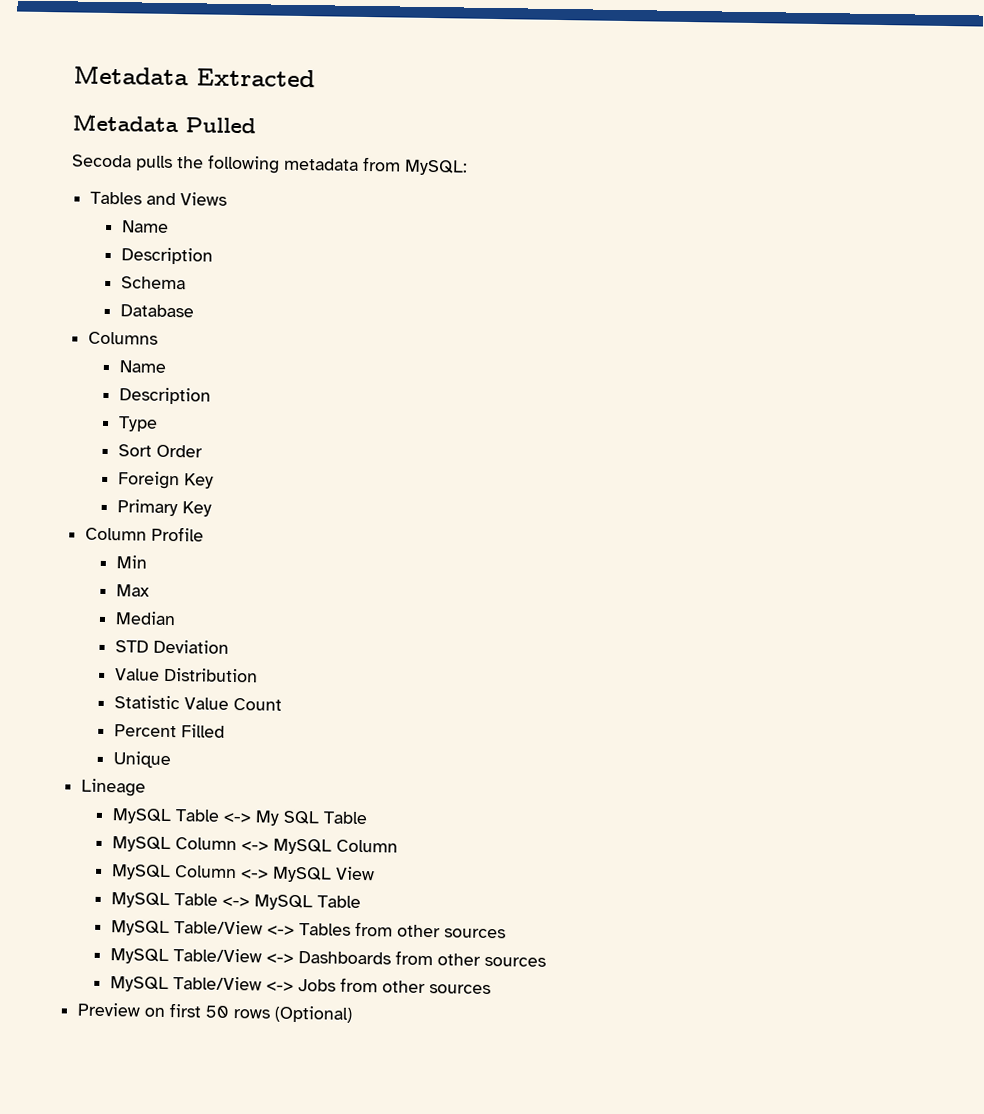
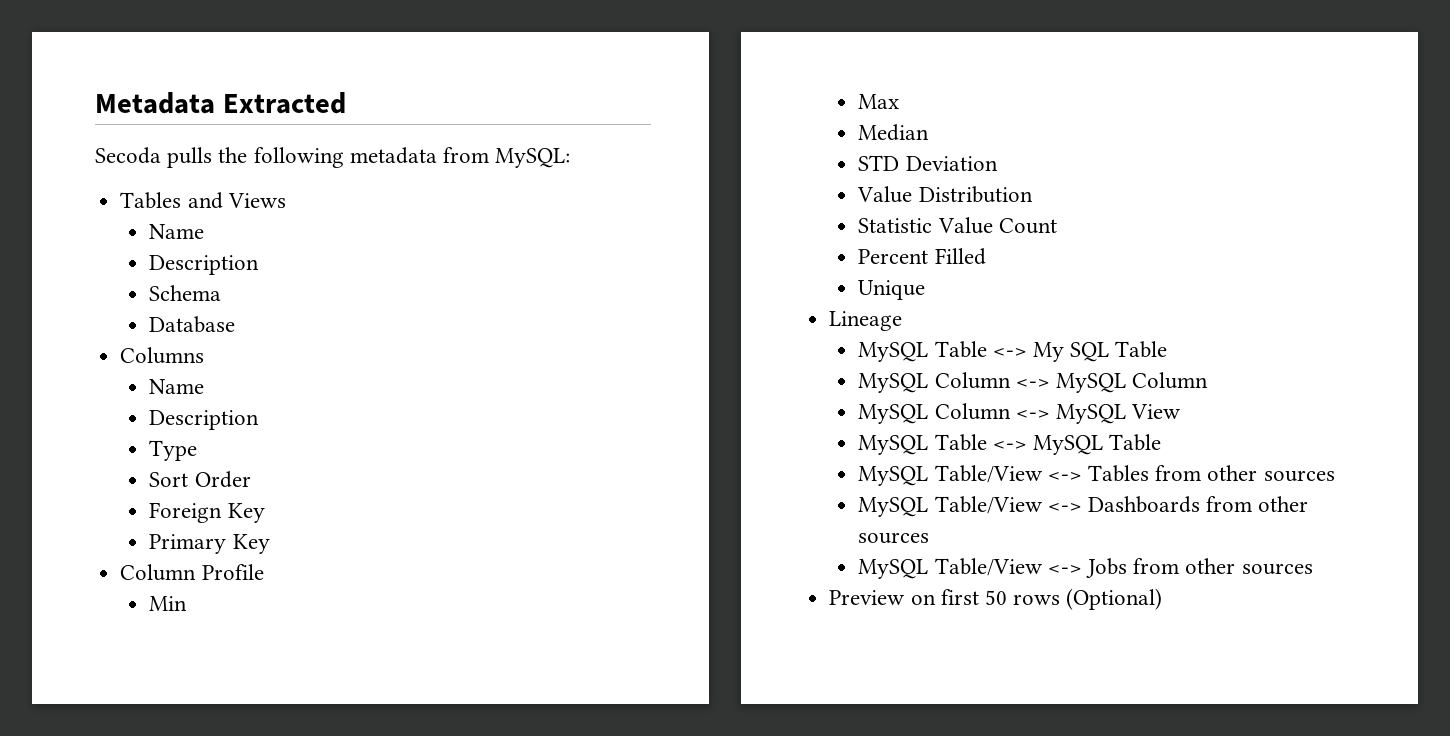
[72,113,256,134] // Metadata Pulled -> (346, 103) none

